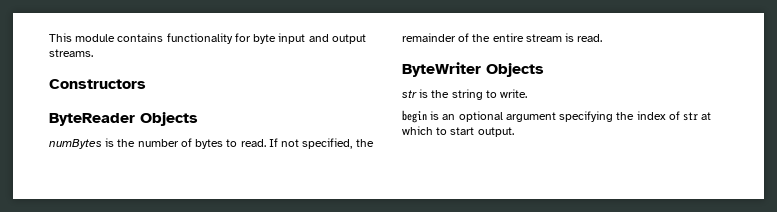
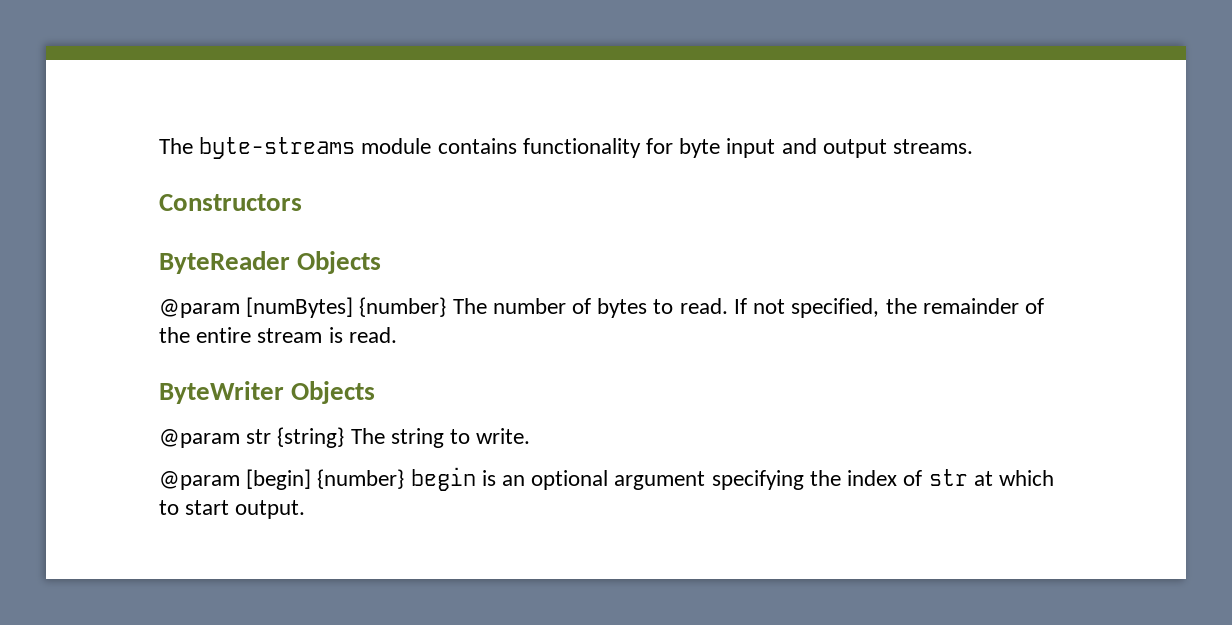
[49,33,72,42] This -> [159,137,356,159] The byte-streams
[49,138,136,149] numBytes is the -> [159,297,487,318] @param [numBytes] {number} The
[402,89,450,98] str is the -> [159,427,385,448] @param str {string} The
(528, 93) none -> [159,469,405,490] @param [begin] {number}

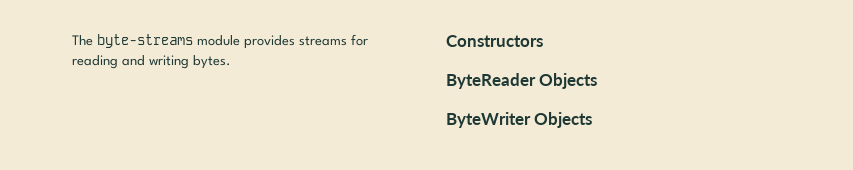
[437,138,974,158] [159,194,302,211] [159,251,382,274] [159,297,1044,318] [159,327,397,343] [159,381,376,404] [159,427,531,448] [159,467,1054,491] [159,500,306,519] contains functionality for byte input and output streams. // Constructors // ByteReader Objects // @param [numBytes] {number} The number of bytes to read. If not specified, the remainder of the entire stream is read. // ByteWriter Objects // @param str {string} The string to write. // @param [begin] {number} begin is an optional argument specifying the index of str at which to start output. -> [244,34,368,49] [72,55,231,69] [446,35,543,47] [446,73,598,89] [446,112,593,128] provides streams for reading and writing bytes. // Constructors // ByteReader Objects // ByteWriter Objects

